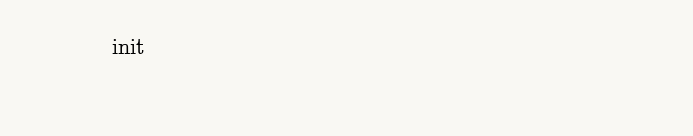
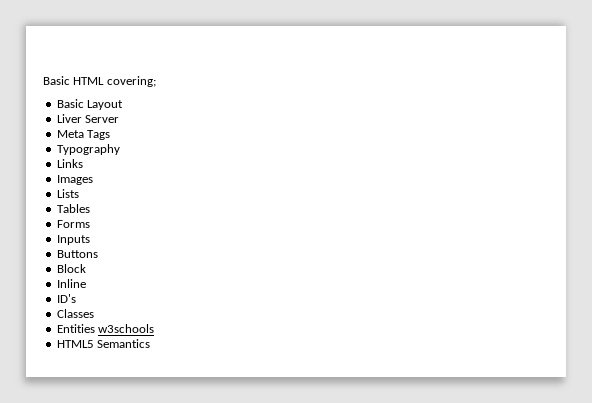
[112,39,145,54] init -> [43,76,156,87] [56,99,124,110] [56,114,120,123] [56,130,111,140] [56,144,120,155] [56,159,83,168] [56,175,93,185] [56,189,79,198] [56,204,90,213] [56,220,90,228] [56,235,90,245] [56,250,98,258] [56,264,86,273] [56,279,86,288] [56,294,76,303] [56,309,94,318] [56,324,155,333] [56,339,151,348] Basic HTML covering; // Basic Layout // Liver Server // Meta Tags // Typography // Links // Images // Lists // Tables // Forms // Inputs // Buttons // Block // Inline // ID's // Classes // Entities w3schools // HTML5 Semantics

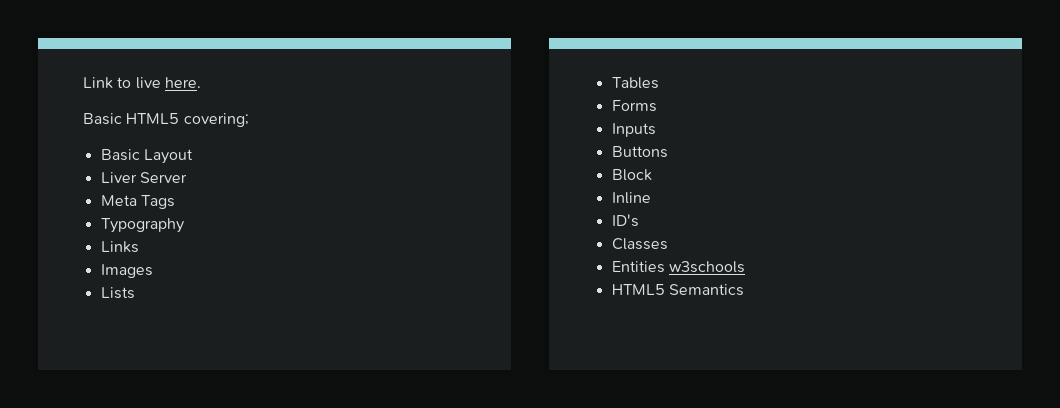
[43,76,105,85] Basic HTML -> [83,77,201,89] [83,113,180,125] Link to live here. // Basic HTML5

